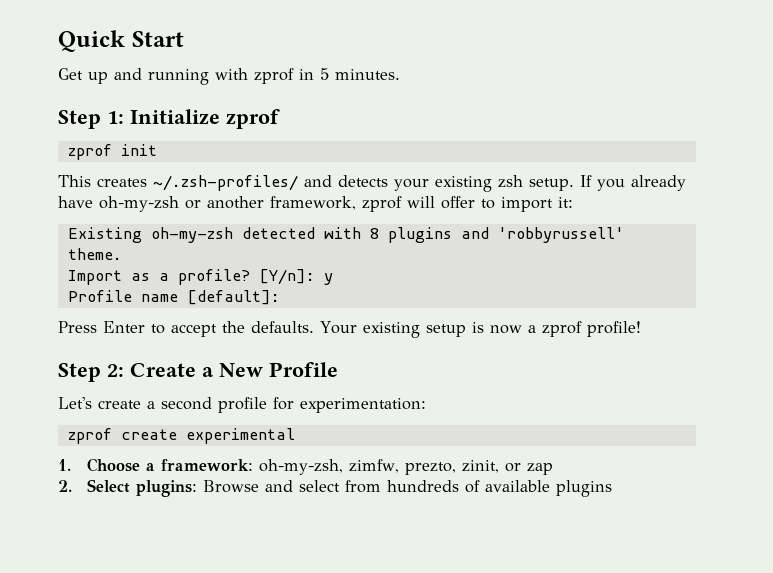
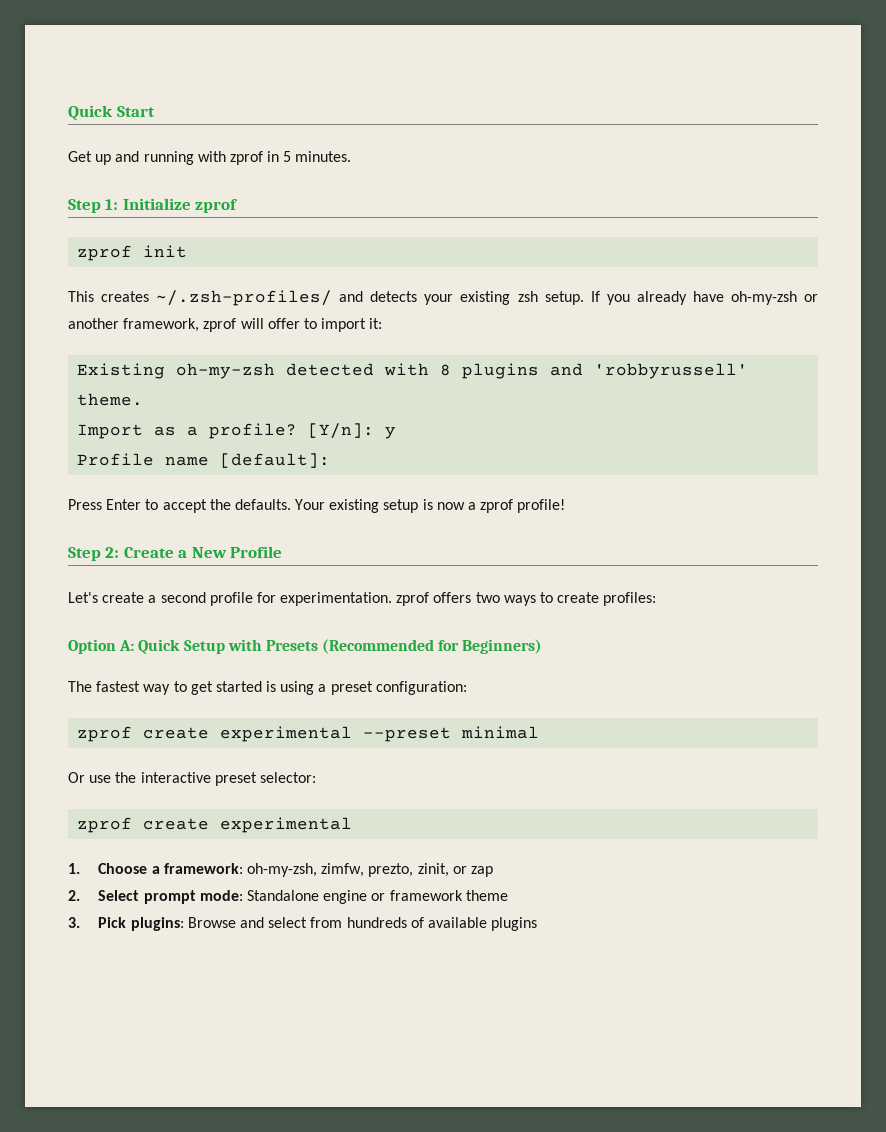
[300,398,426,413] experimentation: -> [280,592,657,606] [68,639,543,654] [68,681,467,695] [77,726,540,742] [68,772,316,786] experimentation. zprof offers two ways to create profiles: // Option A: Quick Setup with Presets (Recommended for Beginners) // The fastest way to get started is using a preset configuration: // zprof create experimental --preset minimal // Or use the interactive preset selector:
(131, 486) none -> [143,890,508,904] [68,917,127,928] prompt mode: Standalone engine or framework theme // 3. Pick

